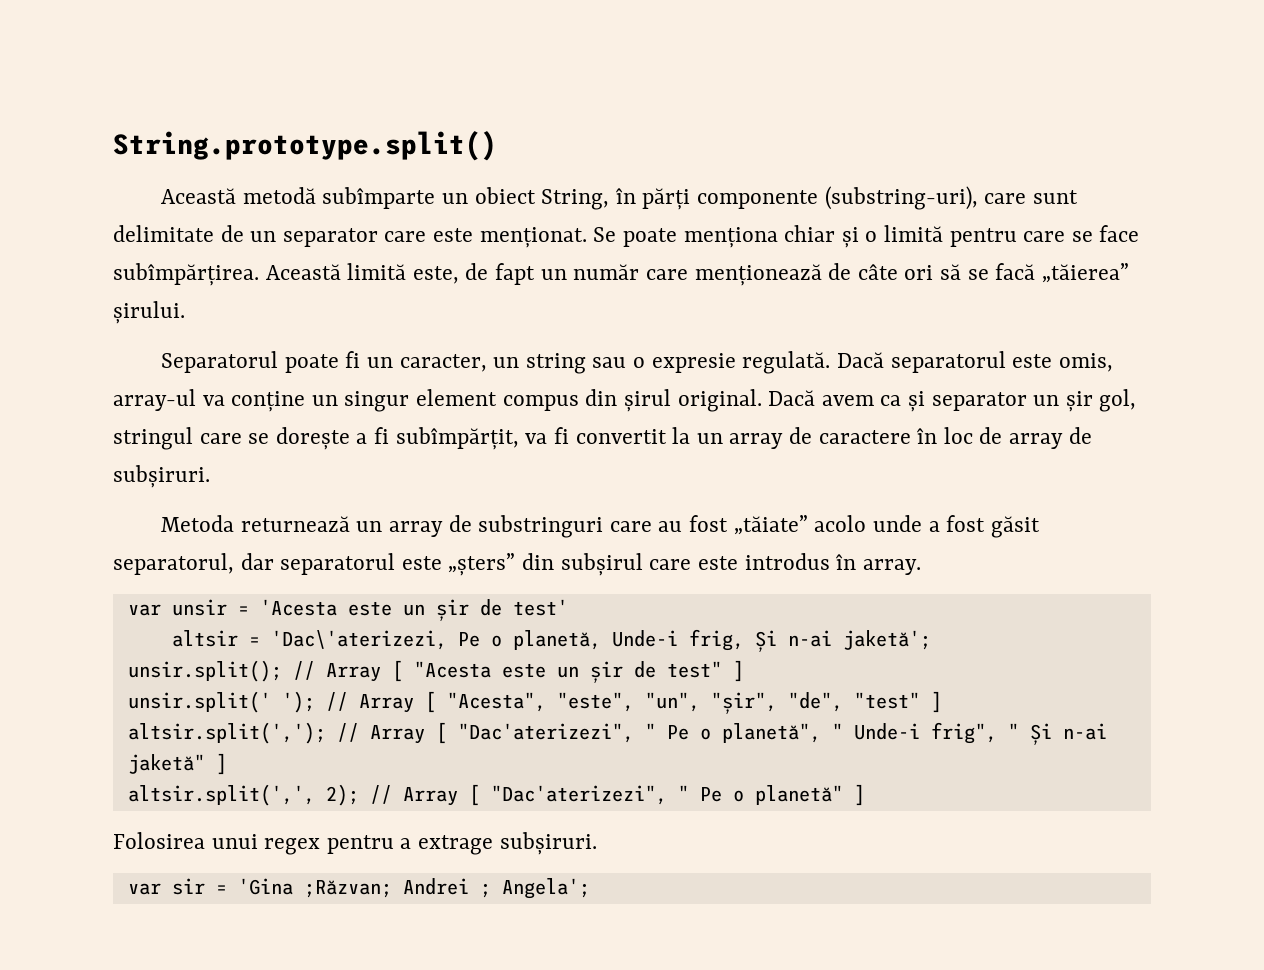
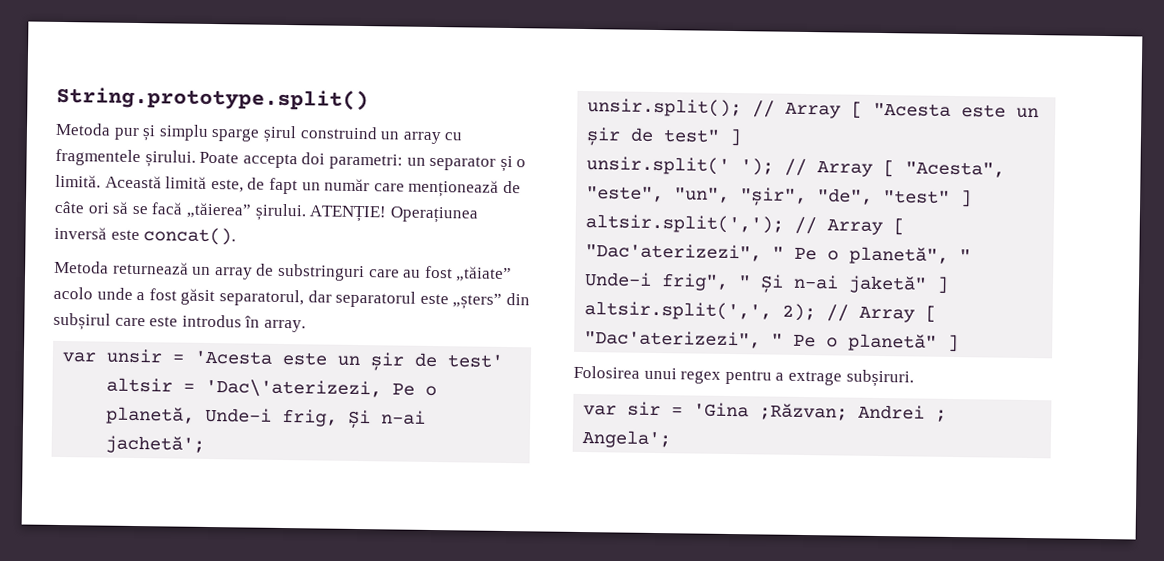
[161,186,1078,210] [113,225,1140,248] [113,263,259,286] Această metodă subîmparte un obiect String, în părți componente (substring-uri), care sunt delimitate de un separator care este menționat. Se poate menționa chiar și o limită pentru care se face subîmpărțirea. -> [55,122,463,145] [55,148,527,173] [55,174,101,188] Metoda pur și simplu sparge șirul construind un array cu fragmentele șirului. Poate accepta doi parametri: un separator și o limită.
[161,351,1113,374] [113,389,1137,412] [113,427,1092,450] [113,465,210,488] // Separatorul poate fi un caracter, un string sau o expresie regulată. Dacă separatorul este omis, array-ul va conține un singur element compus din șirul original. Dacă avem ca și separator un șir gol, stringul care se dorește a fi subîmpărțit, va fi convertit la un array de caractere în loc de array de subșiruri. -> [309,205,478,224] [54,226,237,246] ATENȚIE! Operațiunea inversă este concat().
[842,630,931,650] jaketă'; -> [105,435,206,454] jachetă';

